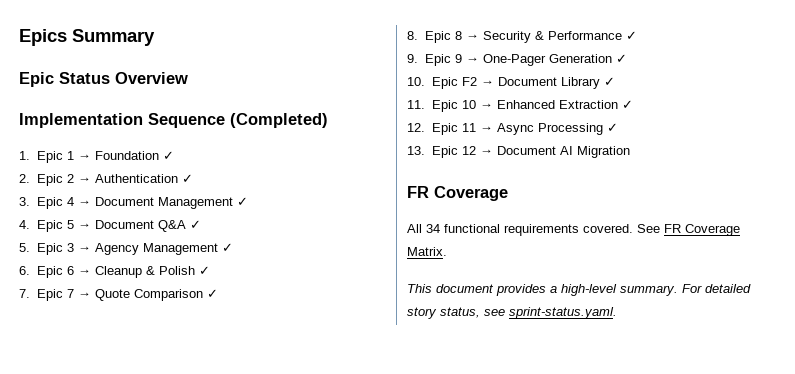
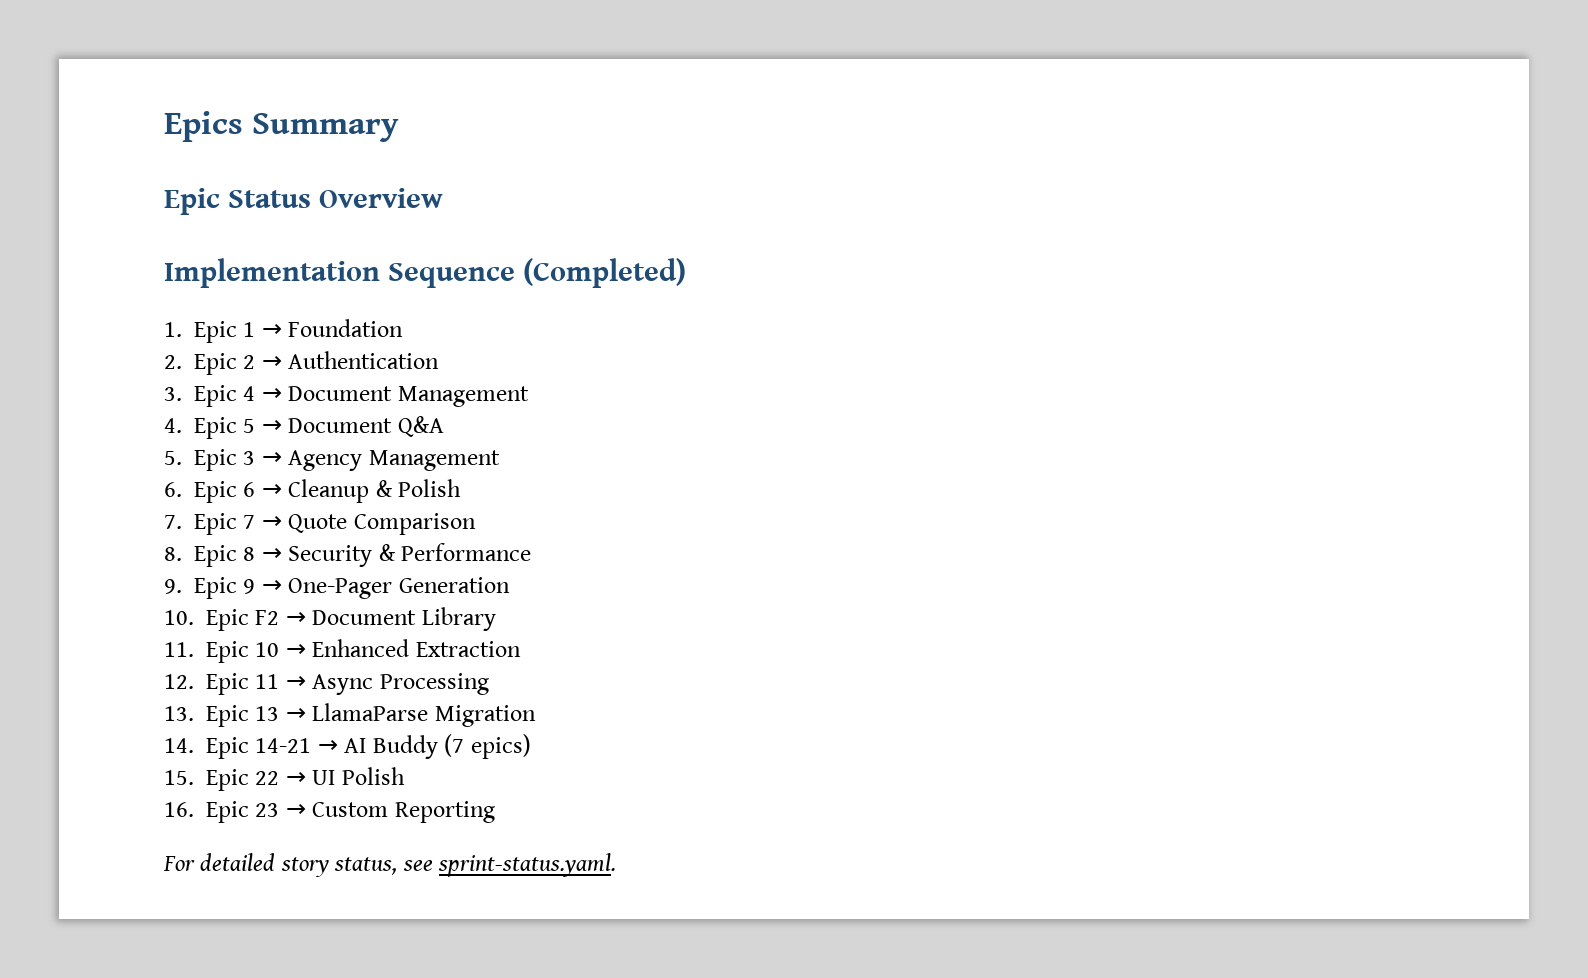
[162,151,174,160] ✓ -> (404, 328) none
[181,174,193,183] ✓ -> (440, 360) none
[236,197,248,206] ✓ -> (529, 396) none
[189,220,201,229] ✓ -> (444, 426) none
[221,243,233,252] ✓ -> (500, 460) none
[198,266,210,275] ✓ -> (462, 488) none
[206,289,218,298] ✓ -> (476, 524) none
[625,31,637,40] ✓ -> (532, 552) none
[615,54,627,63] ✓ -> (510, 585) none
[603,77,615,86] ✓ -> (496, 619) none
[621,100,633,109] ✓ -> (521, 649) none
[606,123,618,132] ✓ -> (489, 684) none
[461,146,630,158] [407,186,508,201] [407,224,740,236] [407,247,447,256] [407,284,678,296] 12 → Document AI Migration // FR Coverage // All 34 functional requirements covered. See FR Coverage Matrix. // This document provides a high-level summary. -> [255,703,536,727] [164,734,531,759] [164,767,405,791] [164,801,495,823] 13 → LlamaParse Migration // 14. Epic 14-21 → AI Buddy (7 epics) // 15. Epic 22 → UI Polish // 16. Epic 23 → Custom Reporting //

